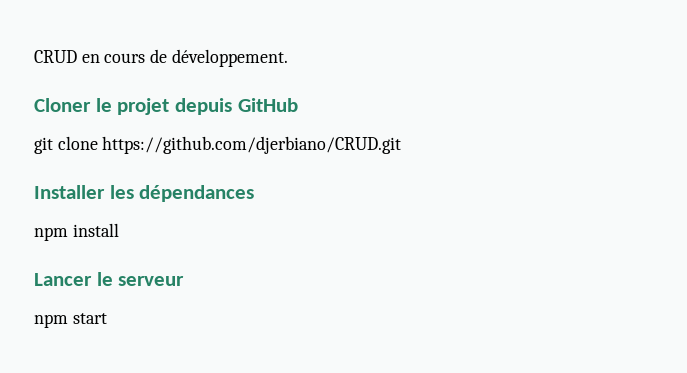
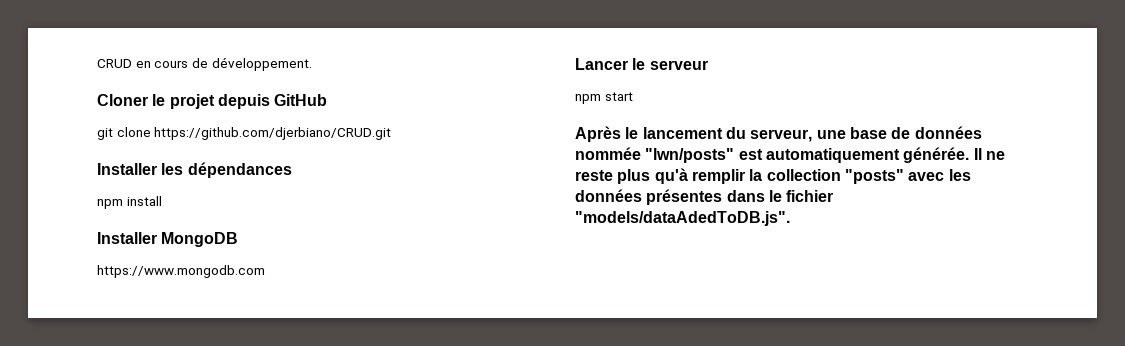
(119, 230) none -> [97,232,239,247] [97,265,265,278] // Installer MongoDB // https://www.mongodb.com
(107, 318) none -> [575,126,982,142] [575,147,1005,163] [575,168,971,184] [575,189,834,205] [575,211,790,226] // Après le lancement du serveur, une base de données nommée "lwn/posts" est automatiquement générée. Il ne reste plus qu'à remplir la collection "posts" avec les données présentes dans le fichier "models/dataAdedToDB.js".

